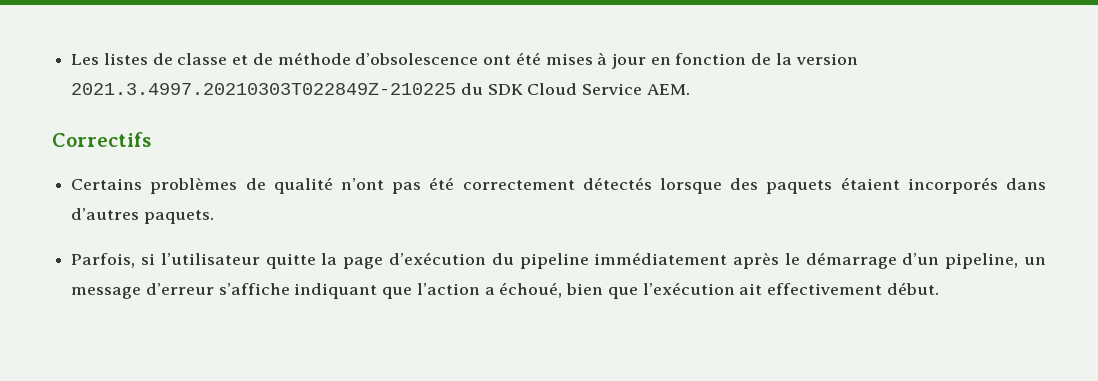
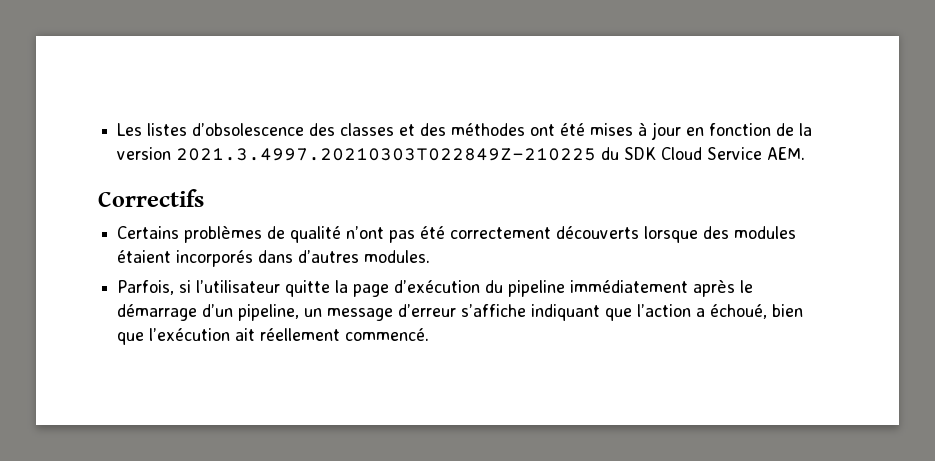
[152,52,479,65] de classe et de méthode d’obsolescence -> [192,123,526,136] d’obsolescence des classes et des méthodes
[582,177,652,190] détectés -> [556,226,640,239] découverts
[766,180,833,194] paquets -> [734,226,797,239] modules
[143,210,214,224] paquets. -> [364,250,431,263] modules.
[766,282,939,295] effectivement début. -> [260,328,430,341] réellement commencé.

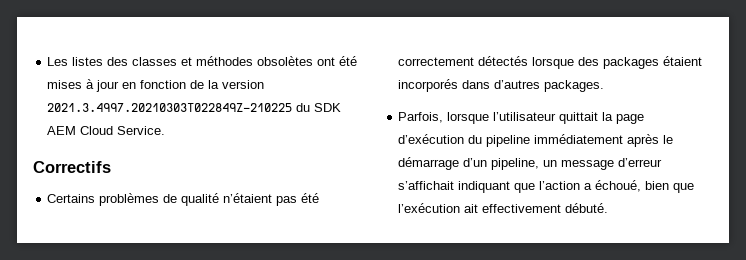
[192,123,305,136] d’obsolescence -> (104, 61) none
[420,123,526,136] des méthodes -> [196,56,314,66] méthodes obsolètes
[661,147,806,160] Cloud Service AEM. -> [47,126,166,135] AEM Cloud Service.
[346,226,385,239] n’ont -> [223,193,273,203] n’étaient
[556,226,640,239] découverts -> [478,56,529,66] détectés
[734,226,797,239] modules -> [603,57,660,69] packages
[364,250,431,263] modules. -> [544,80,605,92] packages.
[179,280,331,297] si l’utilisateur quitte -> [447,112,599,124] lorsque l’utilisateur quittait
[461,304,527,317] s’affiche -> [398,181,455,190] s’affichait
[260,328,430,341] réellement commencé. -> [482,203,609,213] effectivement débuté.

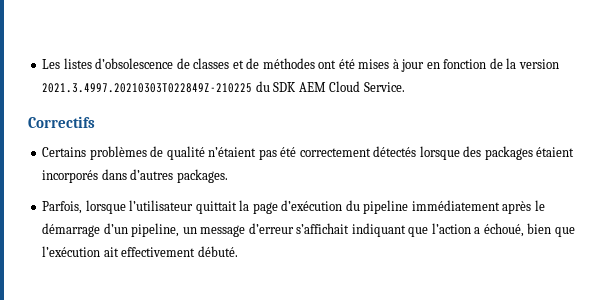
[107,56,314,66] des classes et méthodes obsolètes -> [95,58,315,69] d’obsolescence de classes et de méthodes

